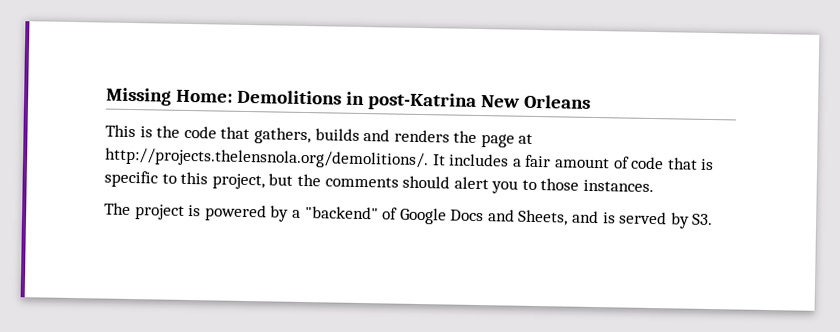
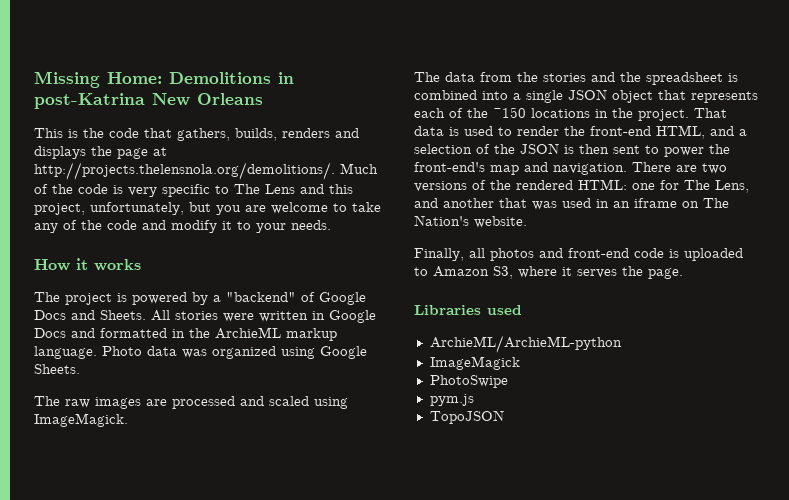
[314,128,534,148] [104,147,715,171] [104,170,655,194] builds and renders the page at http://projects.thelensnola.org/demolitions/. It includes a fair amount of code that is specific to this project, but the comments should alert you to those instances. -> [235,128,359,141] [34,146,167,159] [34,162,378,180] [34,184,353,197] [34,202,381,215] [34,220,331,233] [34,258,141,271] builds, renders and displays the page at http://projects.thelensnola.org/demolitions/. Much of the code is very specific to The Lens and this project, unfortunately, but you are welcome to take any of the code and modify it to your needs. // How it works
[518,209,714,229] Sheets, and is served by S3. -> [100,310,376,323] [34,327,337,341] [34,346,367,359] [34,364,80,374] [34,396,348,409] [34,413,128,427] [414,72,738,85] [414,89,758,103] [414,107,727,121] [414,125,747,139] [414,143,730,157] [414,162,727,175] [414,179,749,193] [414,198,729,210] [414,215,527,228] [414,248,743,261] [414,266,683,279] [414,305,522,315] [429,335,622,353] [429,356,520,370] [429,375,508,388] [429,394,474,406] [429,410,504,424] Sheets. All stories were written in Google Docs and formatted in the ArchieML markup language. Photo data was organized using Google Sheets. // The raw images are processed and scaled using ImageMagick. // The data from the stories and the spreadsheet is combined into a single JSON object that represents each of the ~150 locations in the project. That data is used to render the front-end HTML, and a selection of the JSON is then sent to power the front-end's map and navigation. There are two versions of the rendered HTML: one for The Lens, and another that was used in an iframe on The Nation's website. // Finally, all photos and front-end code is uploaded to Amazon S3, where it serves the page. // Libraries used // ArchieML/ArchieML-python // ImageMagick // PhotoSwipe // pym.js // TopoJSON

